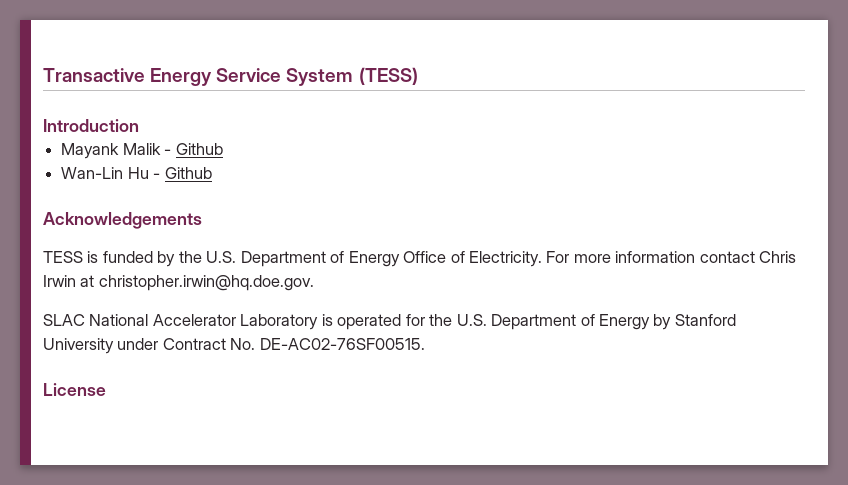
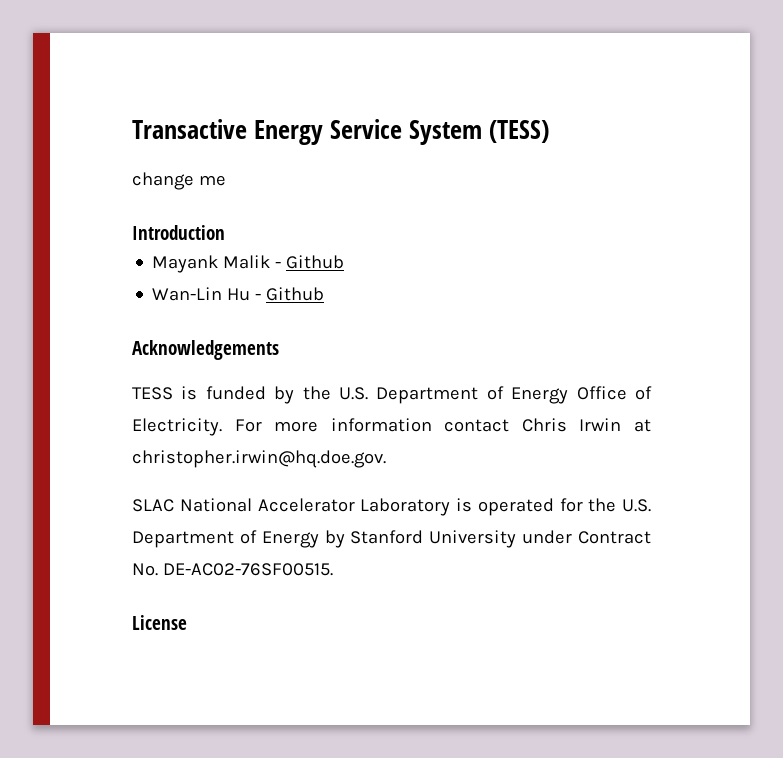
(418, 76) none -> [132,172,226,190] // change me

